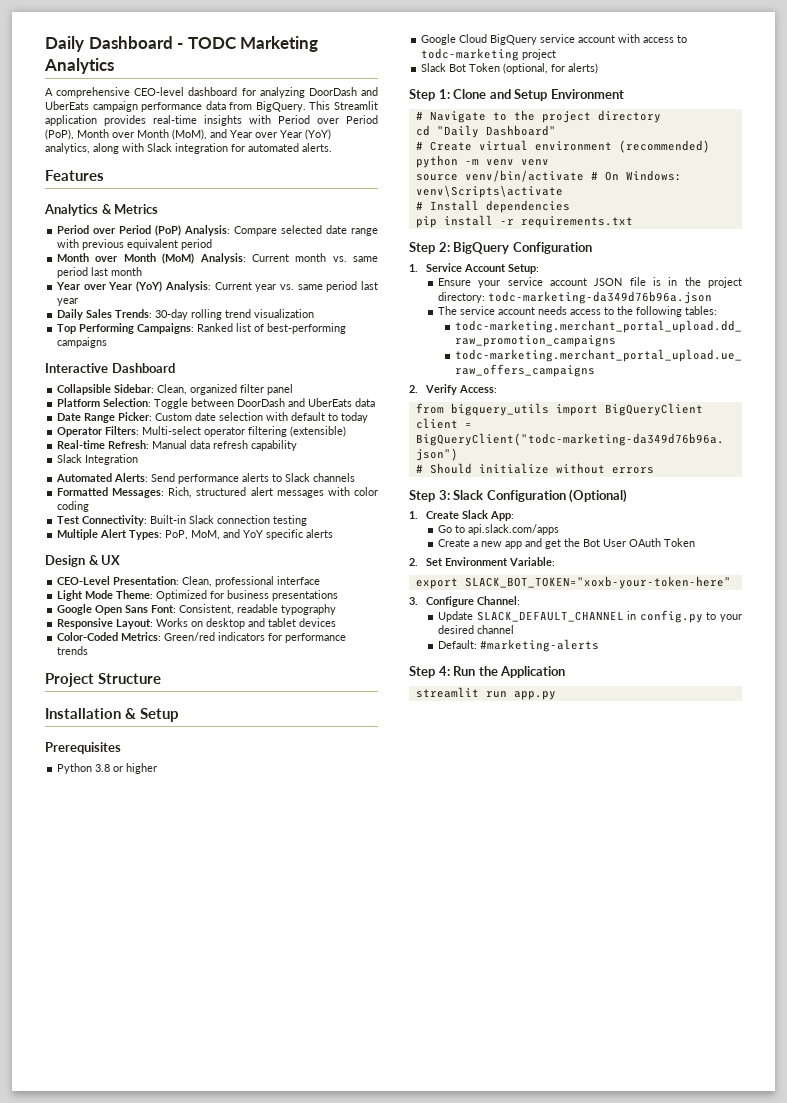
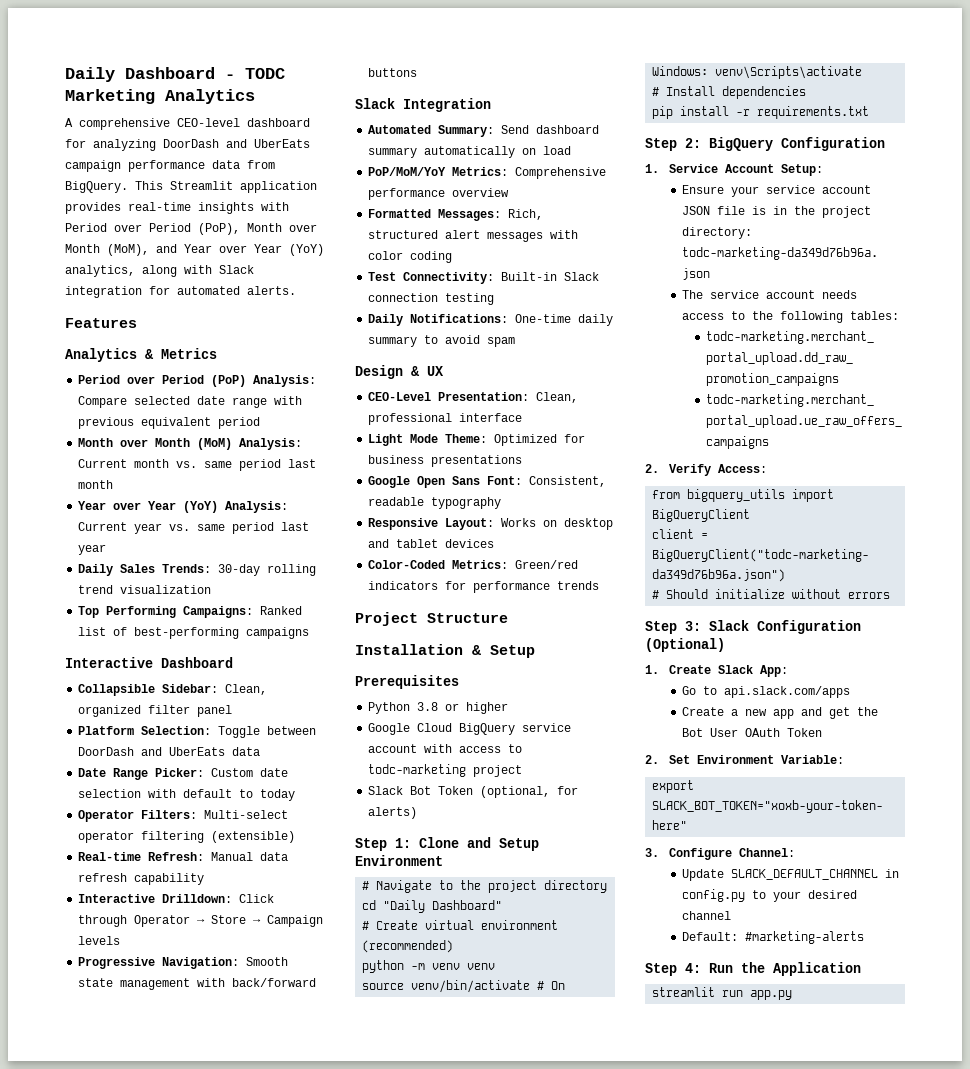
[57,454,139,465] [56,473,356,484] Slack Integration // Automated Alerts: Send performance alerts to Slack channels -> [78,894,275,903] [78,915,324,927] [78,936,121,945] [78,957,289,969] [78,978,317,990] [368,68,418,77] [355,98,491,112] [368,125,600,137] [368,146,572,158] [368,167,607,179] [368,188,510,200] Interactive Drilldown: Click through Operator → Store → Campaign levels // Progressive Navigation: Smooth state management with back/forward buttons // Slack Integration // Automated Summary: Send dashboard summary automatically on load // PoP/MoM/YoY Metrics: Comprehensive performance overview
[57,529,334,540] Multiple Alert Types: PoP, MoM, and YoY specific alerts -> [368,314,614,326] [368,335,516,347] Daily Notifications: One-time daily summary to avoid spam

